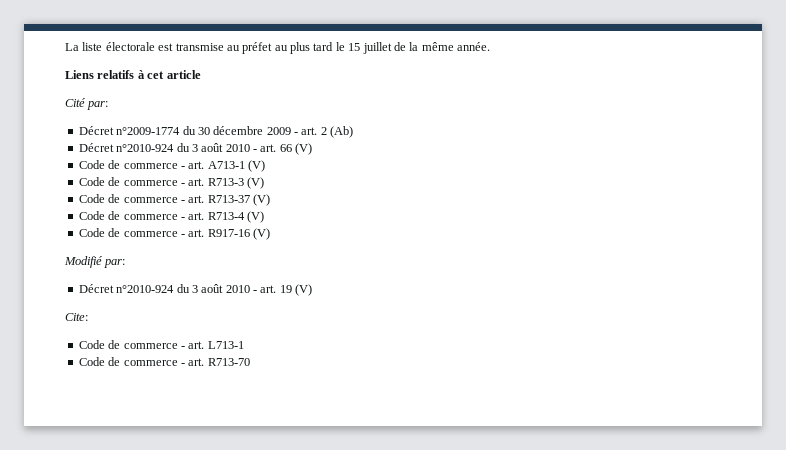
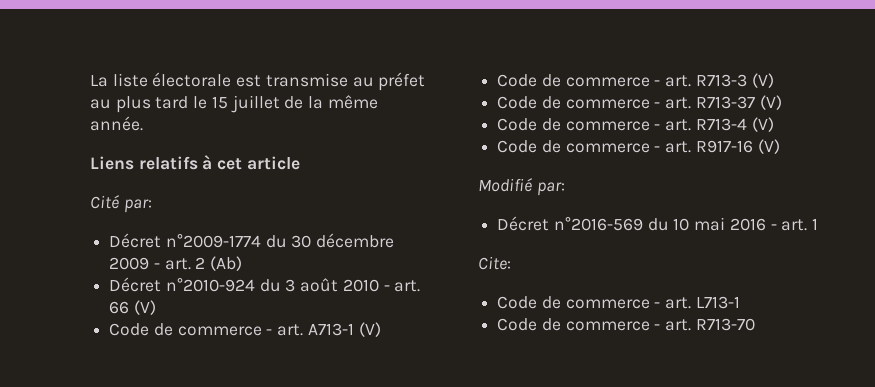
[116,284,313,296] n°2010-924 du 3 août 2010 - art. 19 (V) -> [553,217,819,231] n°2016-569 du 10 mai 2016 - art. 1

